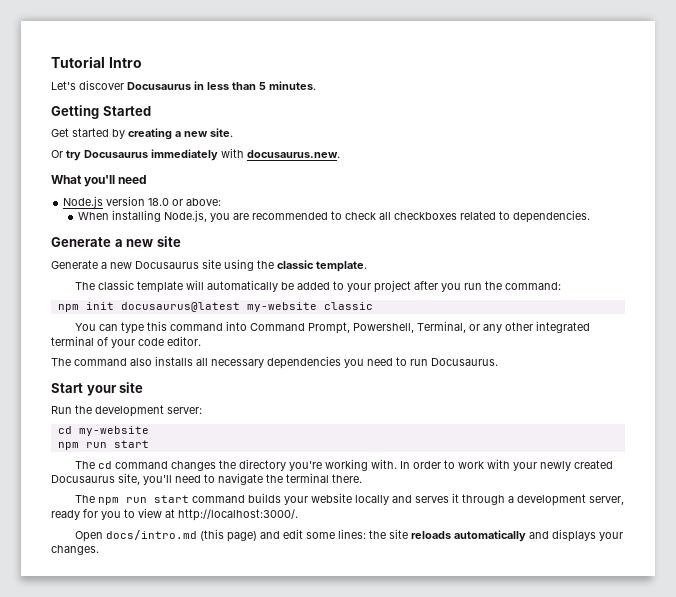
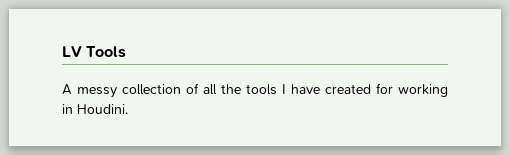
[51,56,142,68] [51,80,316,90] [51,105,151,119] [51,128,233,140] [51,148,340,161] [51,175,148,187] [63,196,222,208] [78,210,591,223] [51,236,181,247] [51,259,367,272] [74,280,561,293] [57,302,373,312] [74,321,590,334] [51,336,201,348] [51,356,498,369] [51,382,144,396] [51,405,202,417] [57,426,149,436] [57,440,149,450] [74,459,613,471] [51,473,362,485] [74,493,624,506] [51,508,298,521] [74,529,623,542] [51,545,99,555] Tutorial Intro // Let's discover Docusaurus in less than 5 minutes. // Getting Started // Get started by creating a new site. // Or try Docusaurus immediately with docusaurus.new. // What you'll need // Node.js version 18.0 or above: // When installing Node.js, you are recommended to check all checkboxes related to dependencies. // Generate a new site // Generate a new Docusaurus site using the classic template. // The classic template will automatically be added to your project after you run the command: // npm init docusaurus@latest my-website classic // You can type this command into Command Prompt, Powershell, Terminal, or any other integrated terminal of your code editor. // The command also installs all necessary dependencies you need to run Docusaurus. // Start your site // Run the development server: // cd my-website // npm run start // The cd command changes the directory you're working with. In order to work with your newly created Docusaurus site, you'll need to navigate the terminal there. // The npm run start command builds your website locally and serves it through a development server, ready for you to view at http://localhost:3000/. // Open docs/intro.md (this page) and edit some lines: the site reloads automatically and displays your changes. -> [62,46,127,58] [62,83,448,98] [62,104,128,114] LV Tools // A messy collection of all the tools I have created for working in Houdini.

